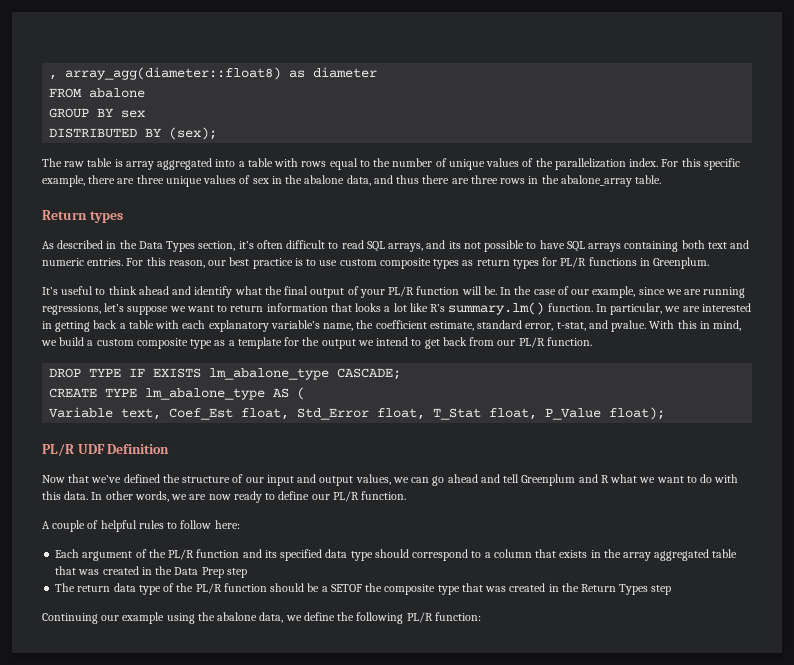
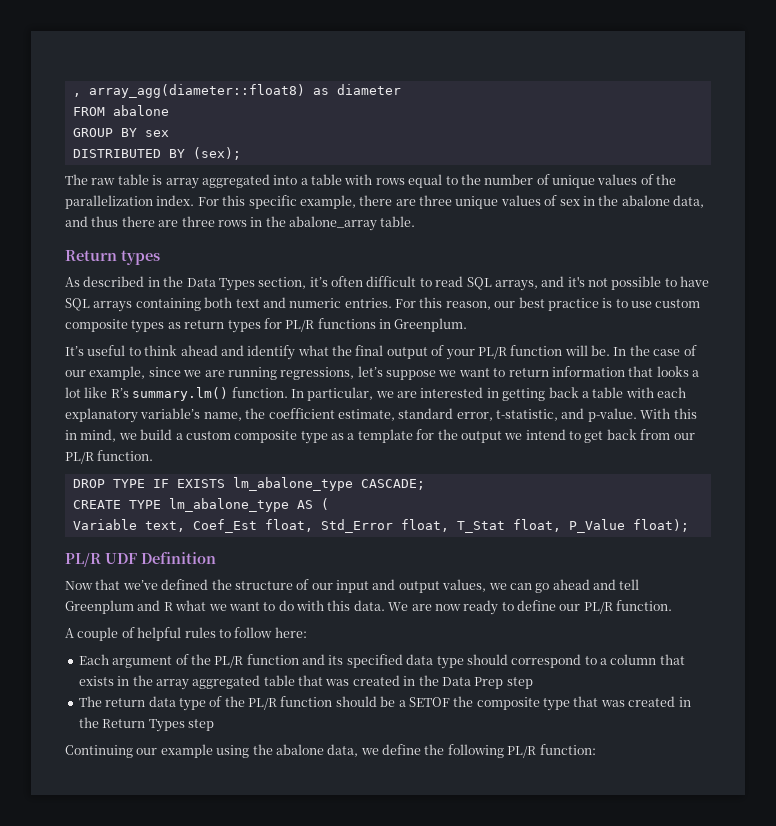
[448,241,461,249] its -> [567,276,585,287] it's
[556,320,647,332] t-stat, and pvalue. -> [496,408,637,422] t-statistic, and p-value.
[91,491,188,502] In other words, we -> [388,602,409,611] We

